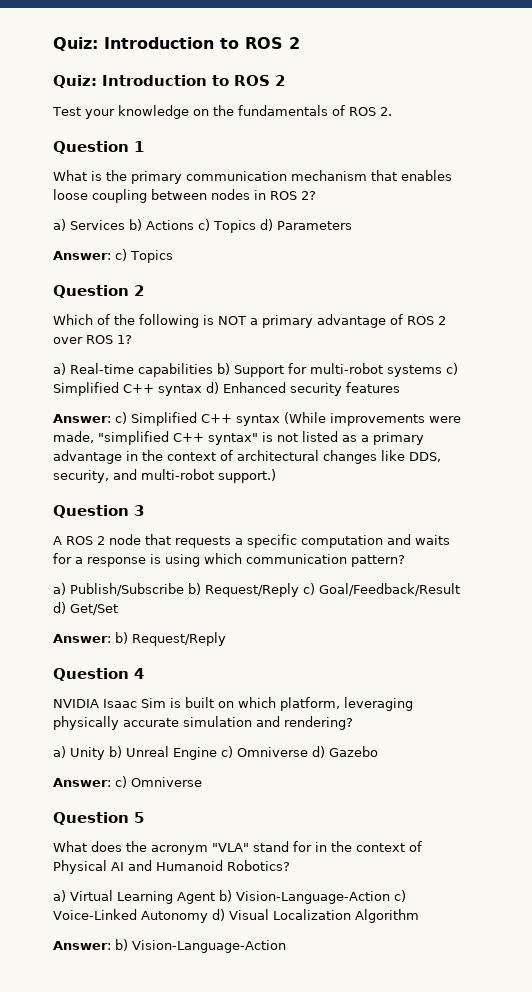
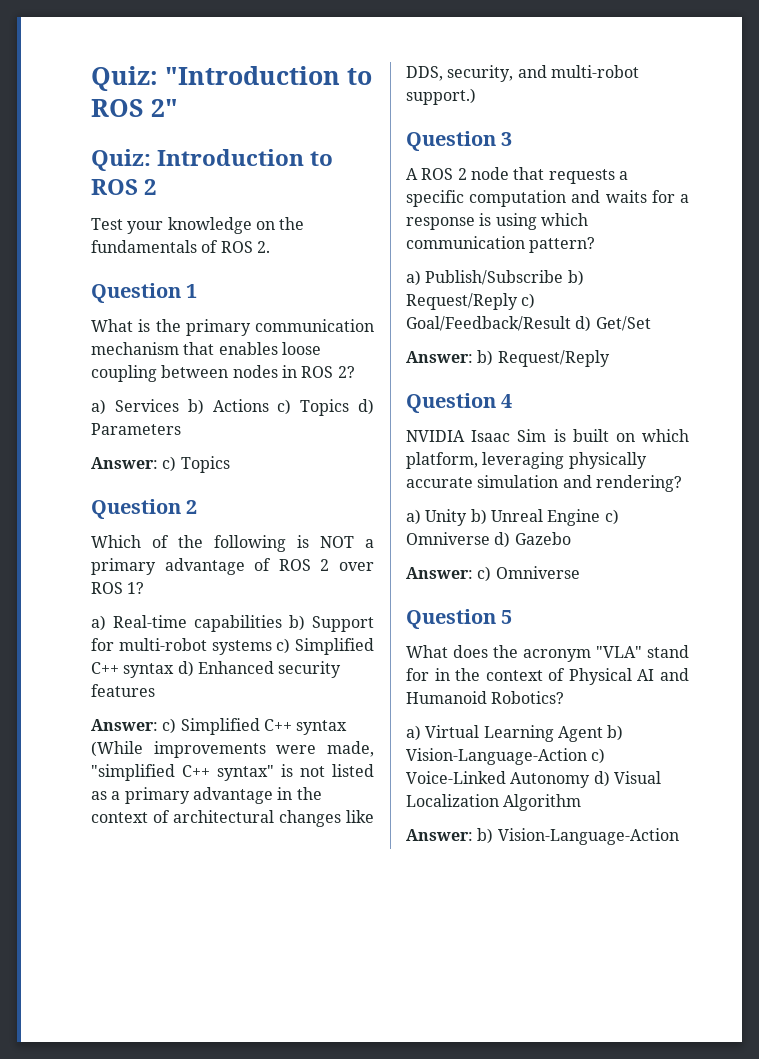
[53,37,300,51] Quiz: Introduction to ROS 2 -> [91,66,372,91] [91,99,178,117] Quiz: "Introduction to ROS 2"

